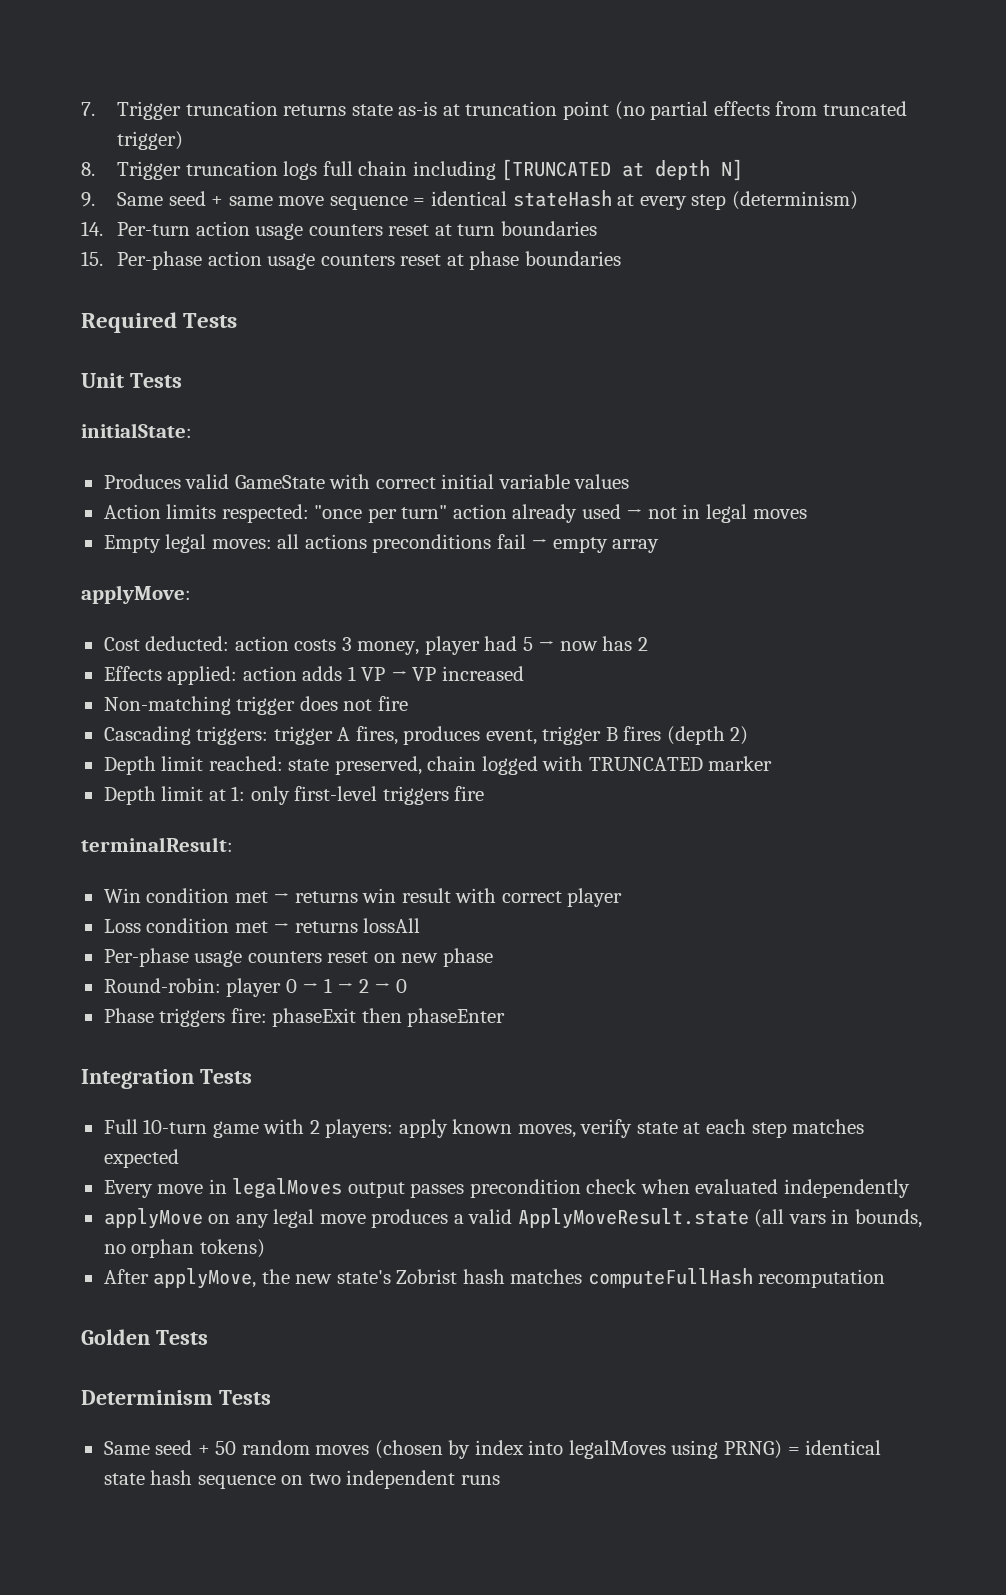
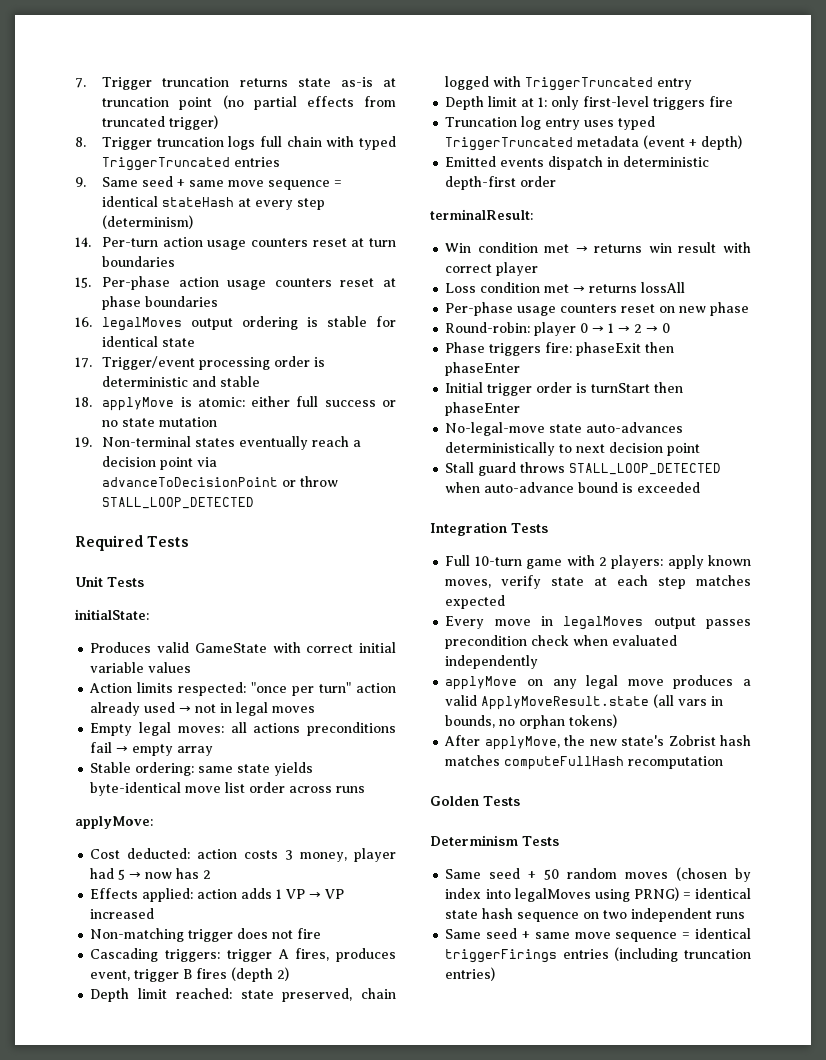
[412,159,744,181] including [TRUNCATED at depth N] -> [326,136,396,150] [102,157,281,171] with typed TriggerTruncated entries
(621, 258) none -> [75,316,397,331] [102,336,196,347] [75,356,326,370] [102,376,261,387] [75,396,396,411] [102,417,218,427] [75,436,362,450] [102,456,218,470] [102,476,339,487] [102,497,255,509] // 16. legalMoves output ordering is stable for identical state // 17. Trigger/event processing order is deterministic and stable // 18. applyMove is atomic: either full success or no state mutation // 19. Non-terminal states eventually reach a decision point via advanceToDecisionPoint or throw STALL_LOOP_DETECTED
(660, 546) none -> [90,762,314,776] [90,782,366,796] // Stable ordering: same state yields byte-identical move list order across runs
[588,756,773,771] TRUNCATED marker -> [525,77,693,91] TriggerTruncated entry
(485, 793) none -> [445,116,656,130] [445,135,743,151] [445,156,710,170] [445,176,557,190] // Truncation log entry uses typed TriggerTruncated metadata (event + depth) // Emitted events dispatch in deterministic depth-first order
(506, 1017) none -> [445,382,684,396] [445,402,521,416] [445,422,684,436] [445,442,701,456] [445,462,722,476] [445,482,701,493] // Initial trigger order is turnStart then phaseEnter // No-legal-move state auto-advances deterministically to next decision point // Stall guard throws STALL_LOOP_DETECTED when auto-advance bound is exceeded
(500, 1480) none -> [445,928,751,942] [445,947,751,963] [445,967,496,981] // Same seed + same move sequence = identical triggerFirings entries (including truncation entries)

